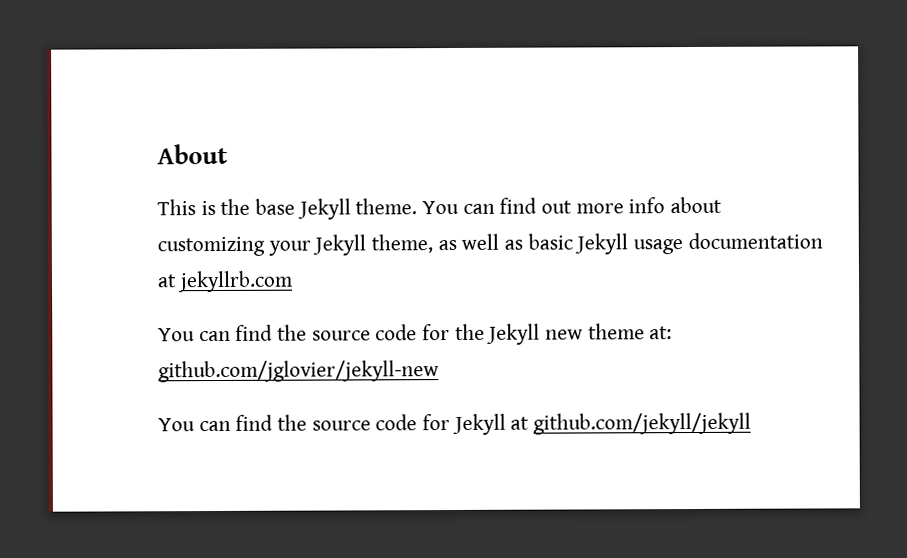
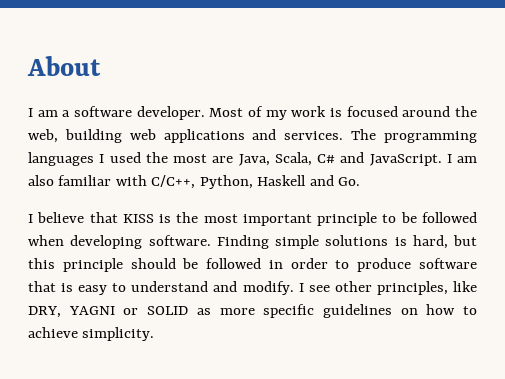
[157,196,723,220] [157,232,823,257] [157,270,293,293] [158,323,673,345] [158,360,439,383] [158,412,752,436] This is the base Jekyll theme. You can find out more info about customizing your Jekyll theme, as well as basic Jekyll usage documentation at jekyllrb.com // You can find the source code for the Jekyll new theme at: github.com/jglovier/jekyll-new // You can find the source code for Jekyll at github.com/jekyll/jekyll -> [28,106,478,120] [28,129,477,143] [28,152,477,166] [28,175,361,189] [28,212,477,226] [28,235,477,249] [28,258,477,272] [28,281,477,295] [28,304,477,318] [28,327,155,341] I am a software developer. Most of my work is focused around the web, building web applications and services. The programming languages I used the most are Java, Scala, C# and JavaScript. I am also familiar with C/C++, Python, Haskell and Go. // I believe that KISS is the most important principle to be followed when developing software. Finding simple solutions is hard, but this principle should be followed in order to produce software that is easy to understand and modify. I see other principles, like DRY, YAGNI or SOLID as more specific guidelines on how to achieve simplicity.

